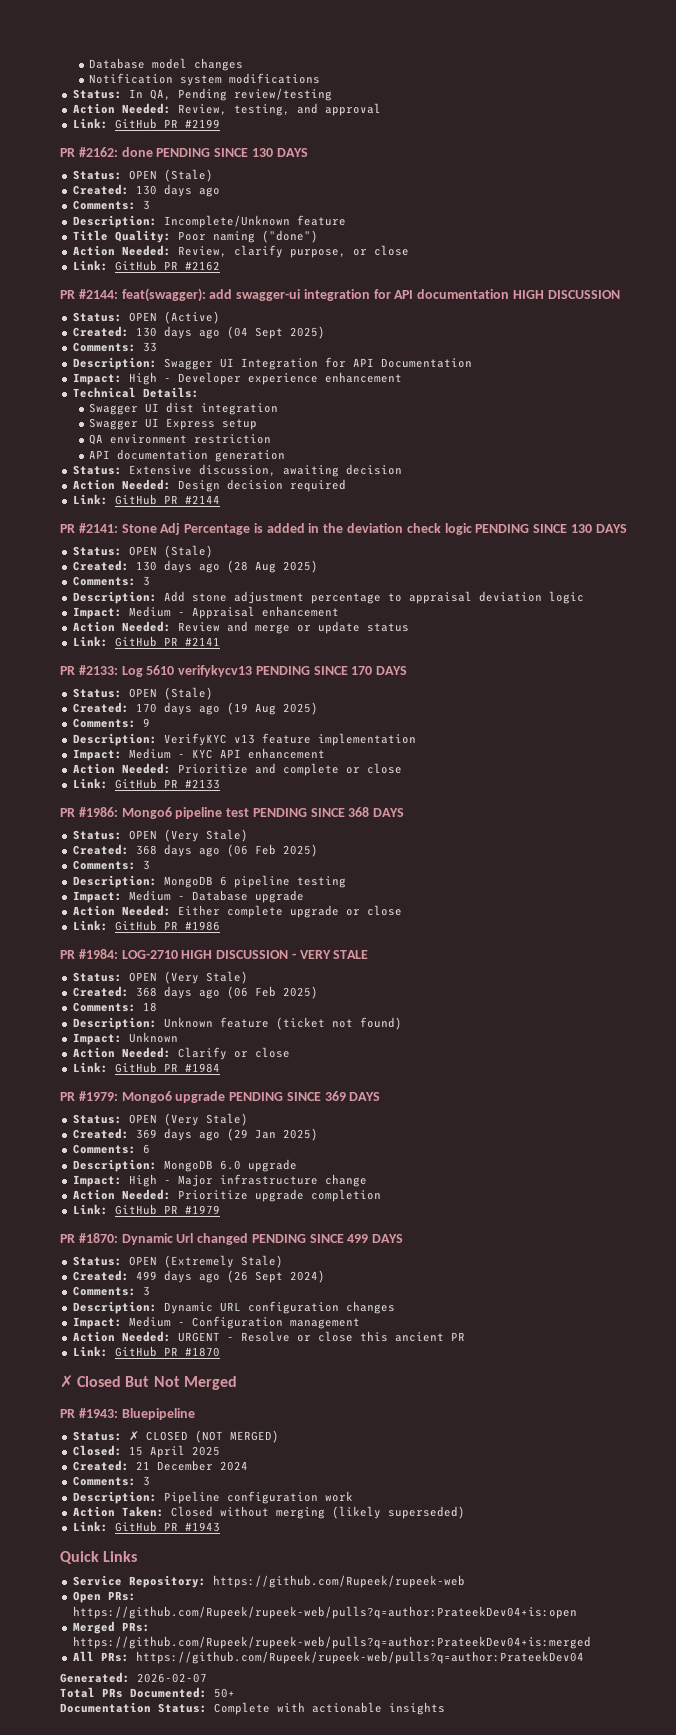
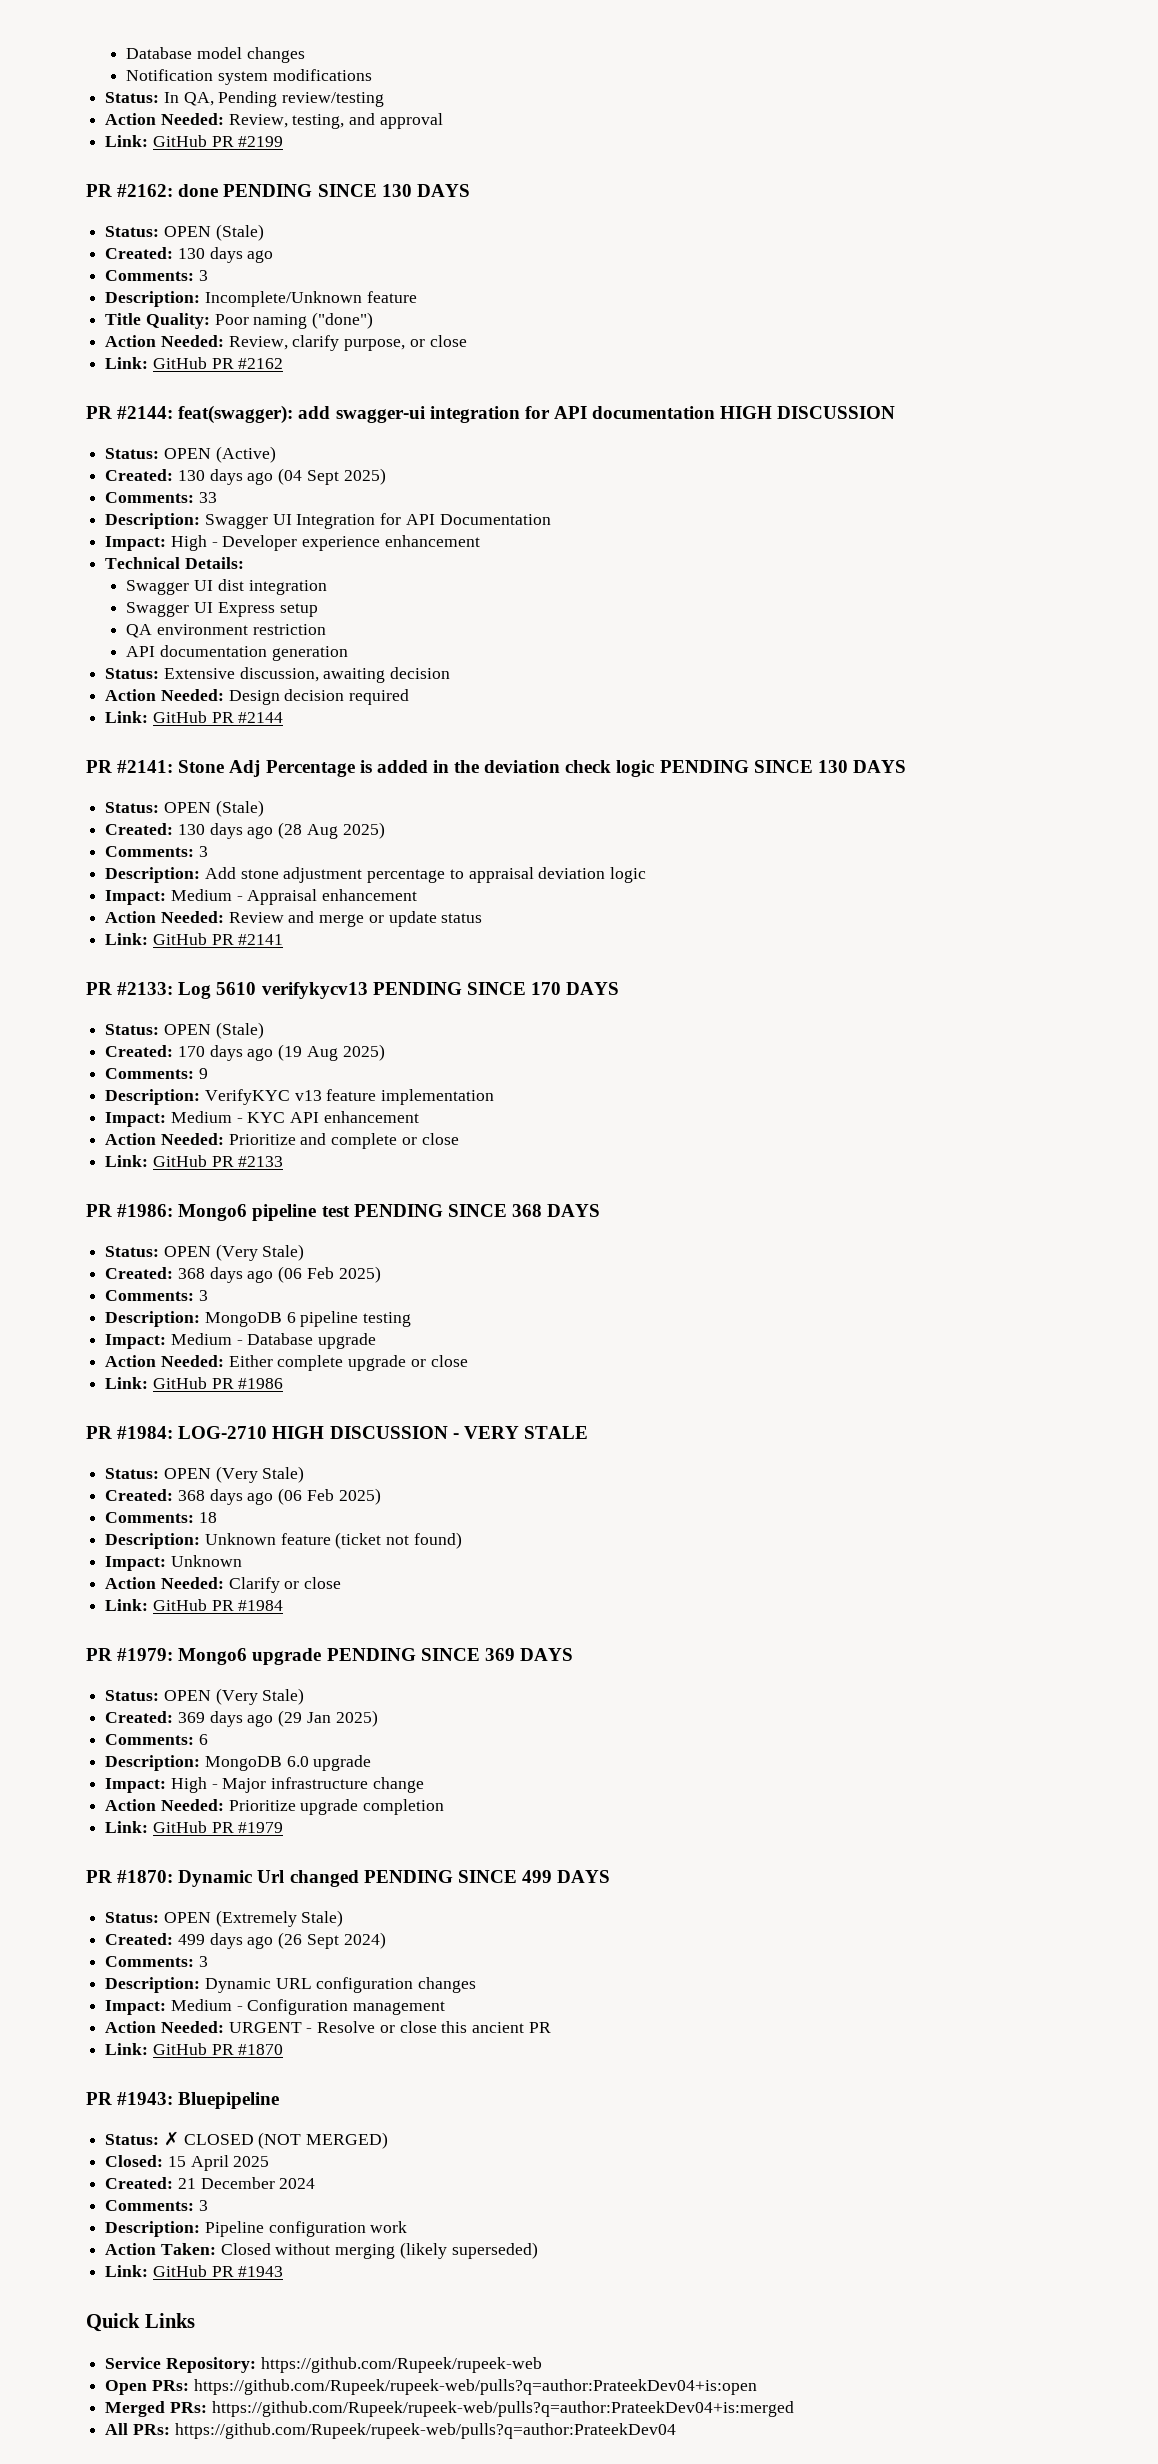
[60,1375,237,1390] // ✗ Closed But Not Merged -> (284, 2049) none
[60,1672,207,1683] [60,1687,235,1698] [60,1702,445,1715] // Generated: 2026-02-07 // Total PRs Documented: 50+ // Documentation Status: Complete with actionable insights -> (676, 2431) none

